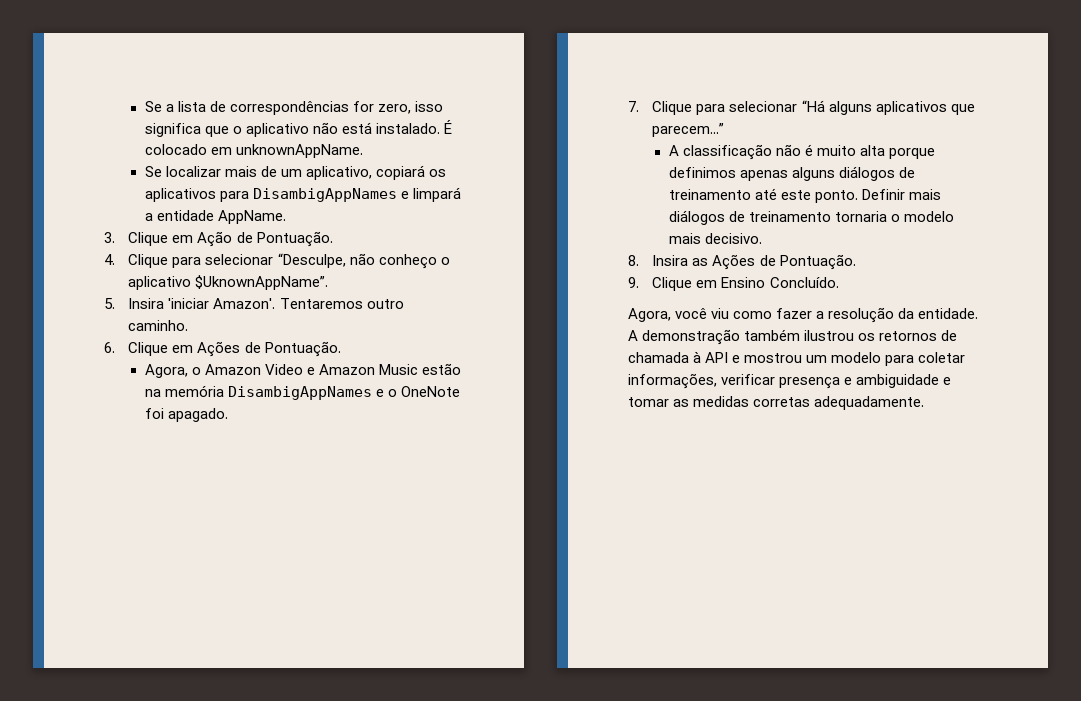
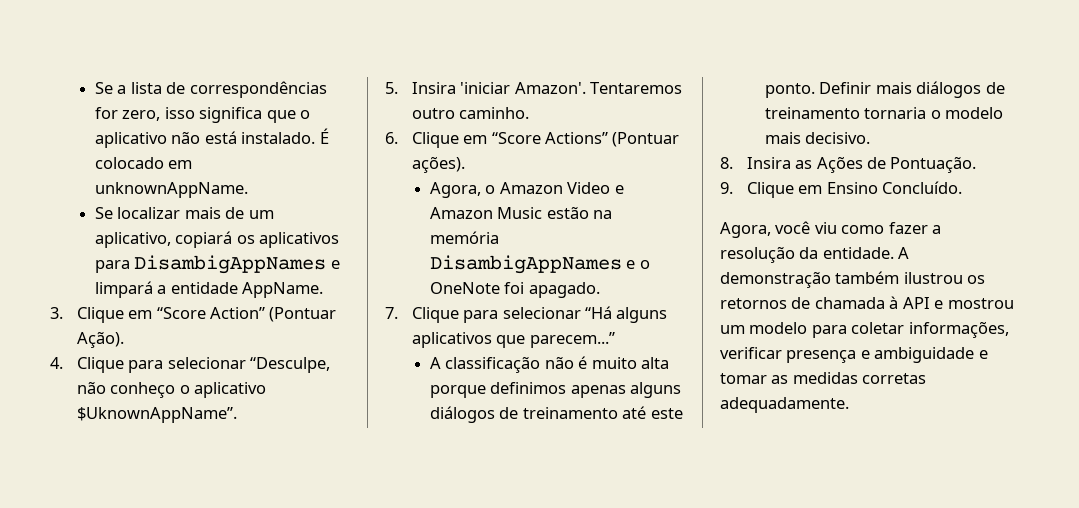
[197,231,333,247] Ação de Pontuação. -> [156,307,337,322] [76,331,124,348] “Score Action” (Pontuar Ação).
[197,341,341,357] Ações de Pontuação. -> [491,132,680,147] [411,156,465,173] “Score Actions” (Pontuar ações).

